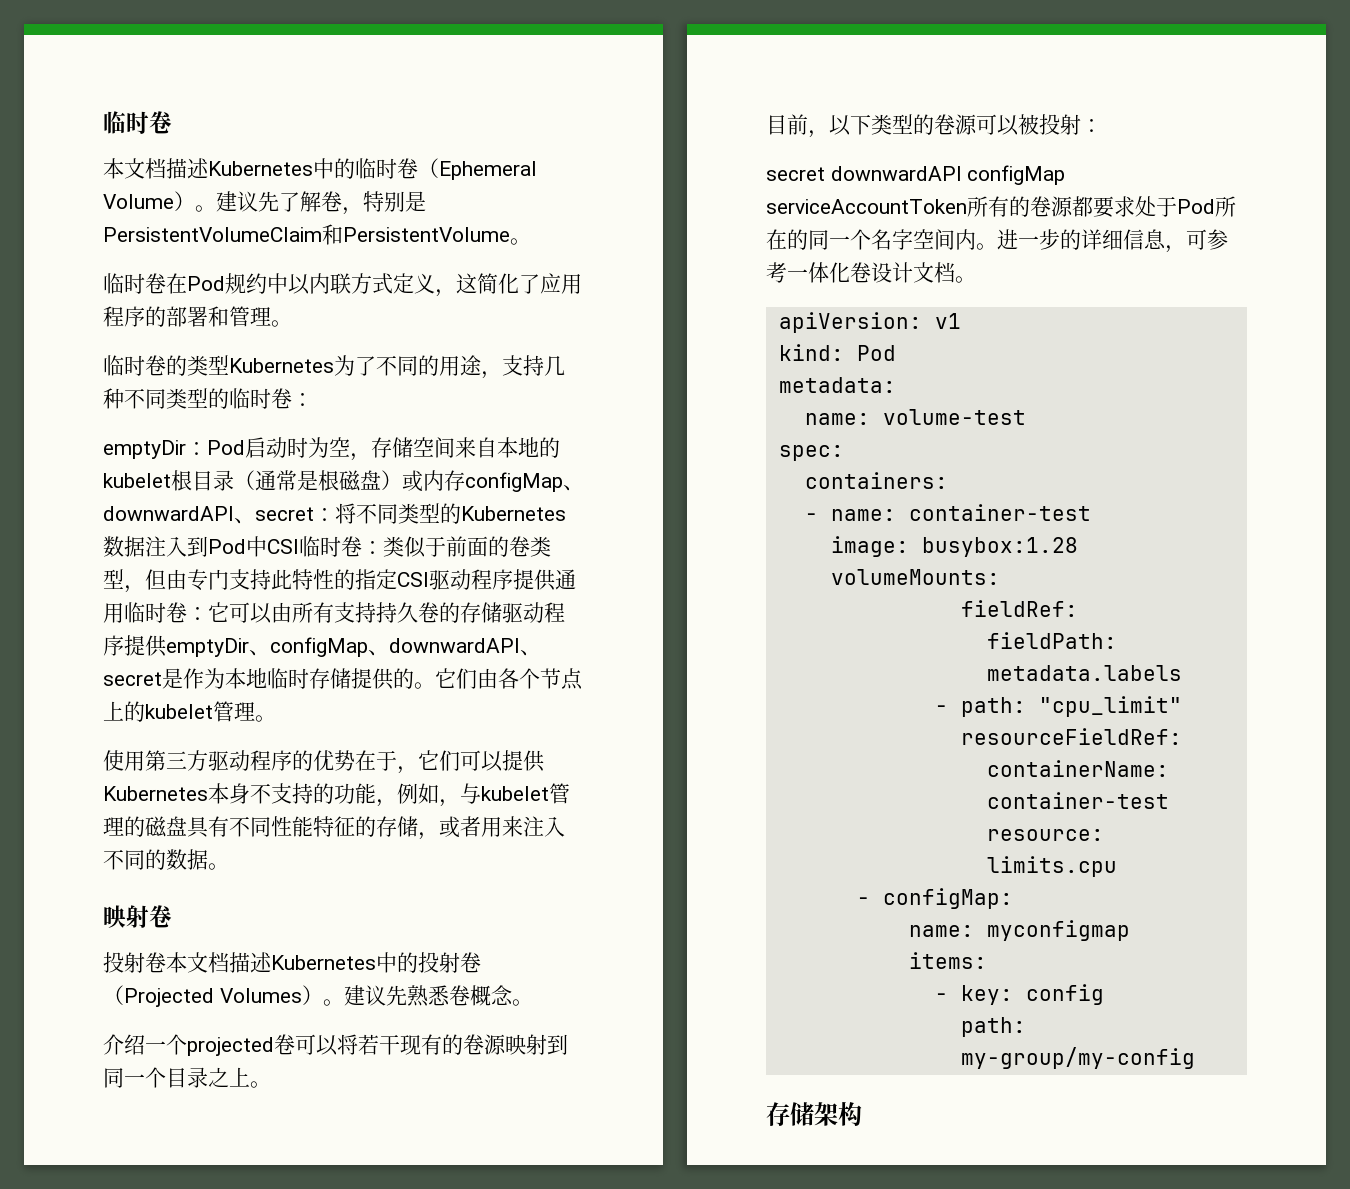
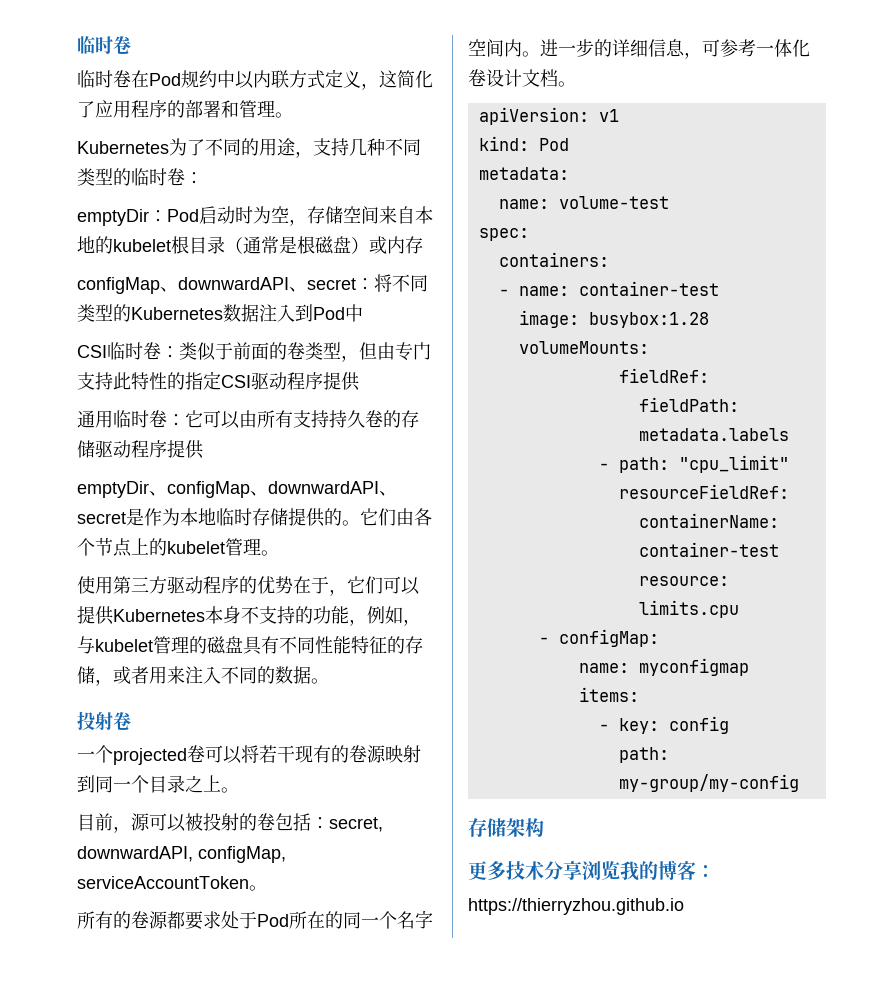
[103,111,172,134] [103,158,537,180] [103,191,426,215] [103,224,531,245] 临时卷 // 本文档描述Kubernetes中的临时卷（Ephemeral Volume）。建议先了解卷，特别是PersistentVolumeClaim和PersistentVolume。 -> [77,36,131,54] 临时卷
[103,355,229,376] 临时卷的类型 -> (293, 115) none
(465, 480) none -> (423, 245) //
(267, 546) none -> (363, 313) //
(556, 580) none -> (360, 381) //
(167, 646) none -> (204, 449) //
[103,905,126,928] 映 -> [77,711,95,730] 投
[103,952,481,973] [103,985,533,1007] [103,1034,145,1055] 投射卷本文档描述Kubernetes中的投射卷（Projected Volumes）。建议先熟悉卷概念。 // 介绍 -> (131, 721) none
[829,114,955,136] 以下类型的卷 -> (131, 829) none
[1081,118,1102,132] [766,165,1066,185] [766,199,967,214] ： // secret downwardAPI configMap serviceAccountToken -> [239,813,383,832] [77,846,286,863] [77,876,267,891] 的卷包括：secret, downwardAPI, configMap, serviceAccountToken。 //
(862, 1114) none -> [468,860,715,881] [468,898,684,915] // 更多技术分享浏览我的博客： // https://thierryzhou.github.io

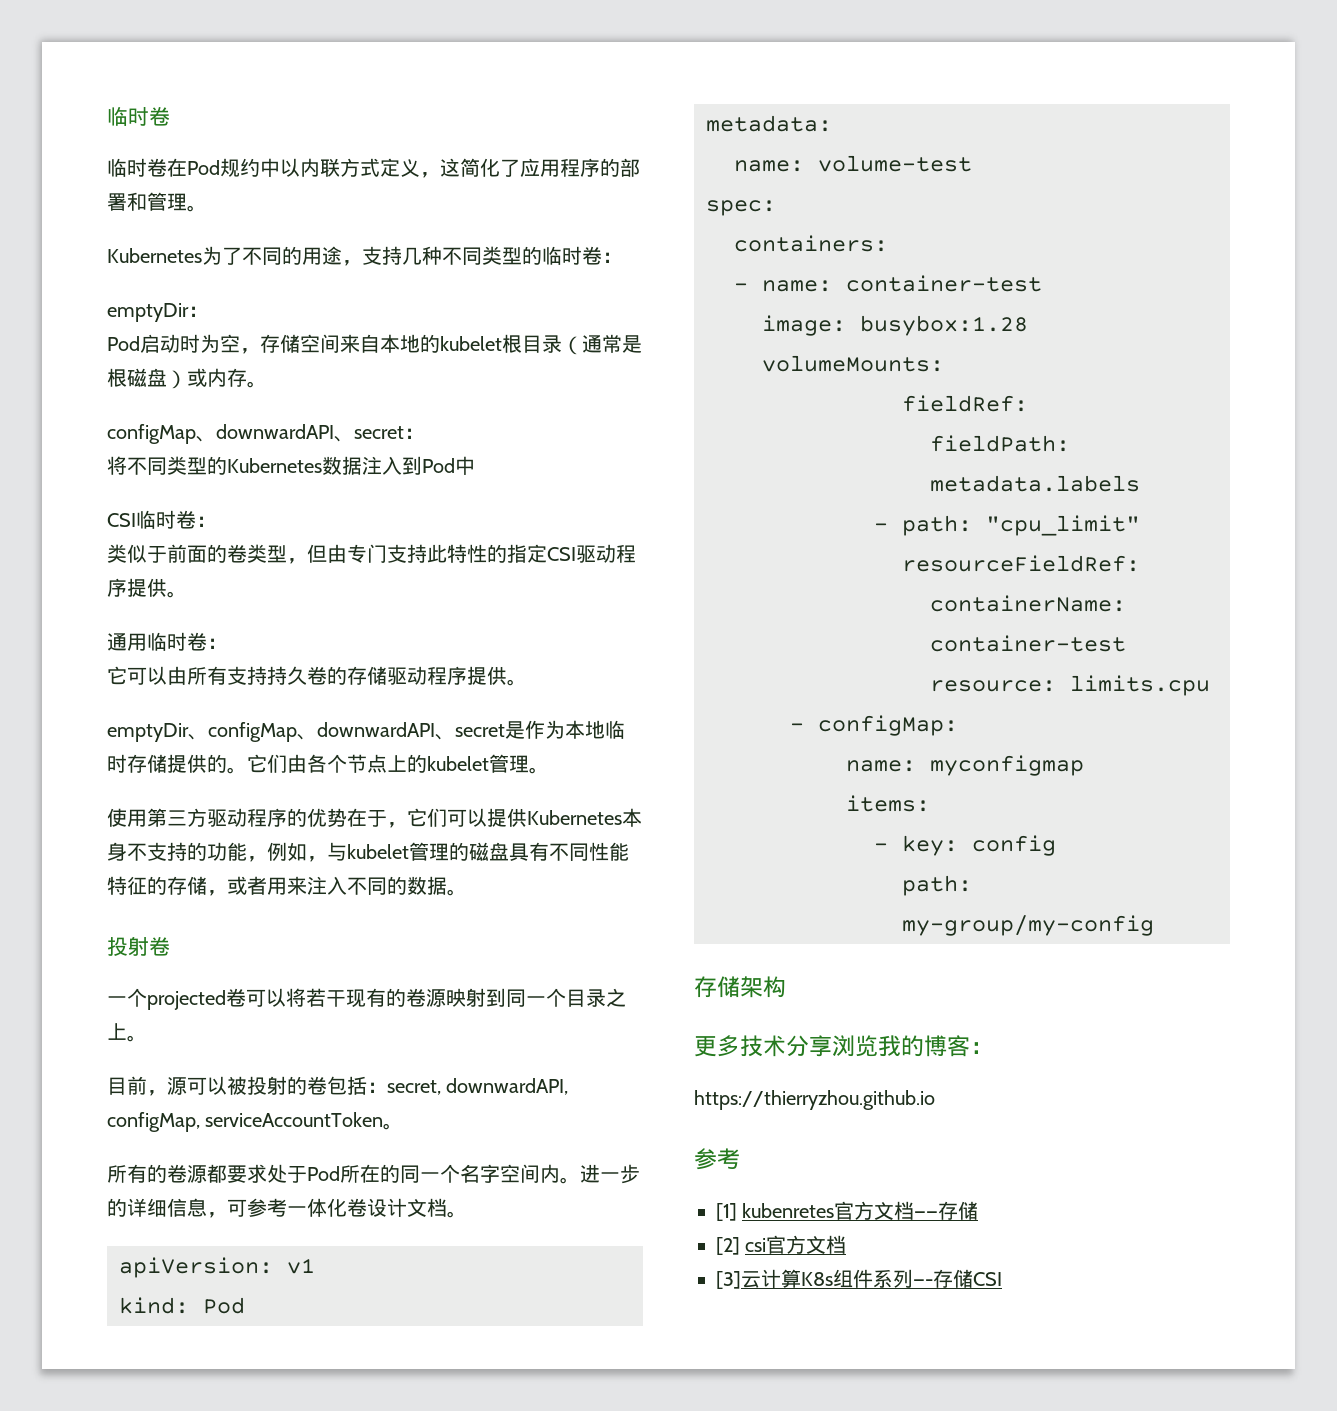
(167, 216) none -> (208, 311) //
(423, 245) none -> [247,381,267,388] 。
(374, 284) none -> (424, 433) //
(179, 352) none -> (216, 521) //
(360, 381) none -> [167,591,187,598] 。
(185, 420) none -> (227, 643) //
(204, 449) none -> [507,679,527,686] 。
(684, 906) none -> [694,1148,740,1170] [716,1201,979,1221] [716,1235,847,1255] [716,1269,1002,1289] // 参考 // [1] kubenretes官方文档——存储 // [2] csi官方文档 // [3]云计算K8s组件系列—-存储CSI

